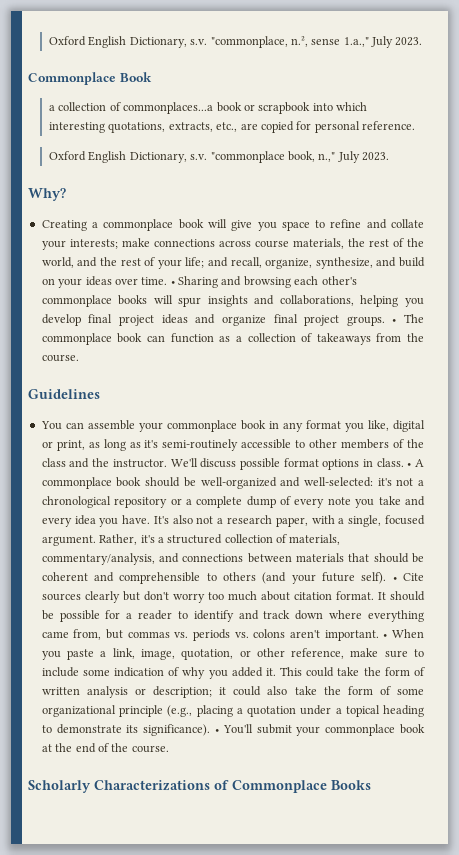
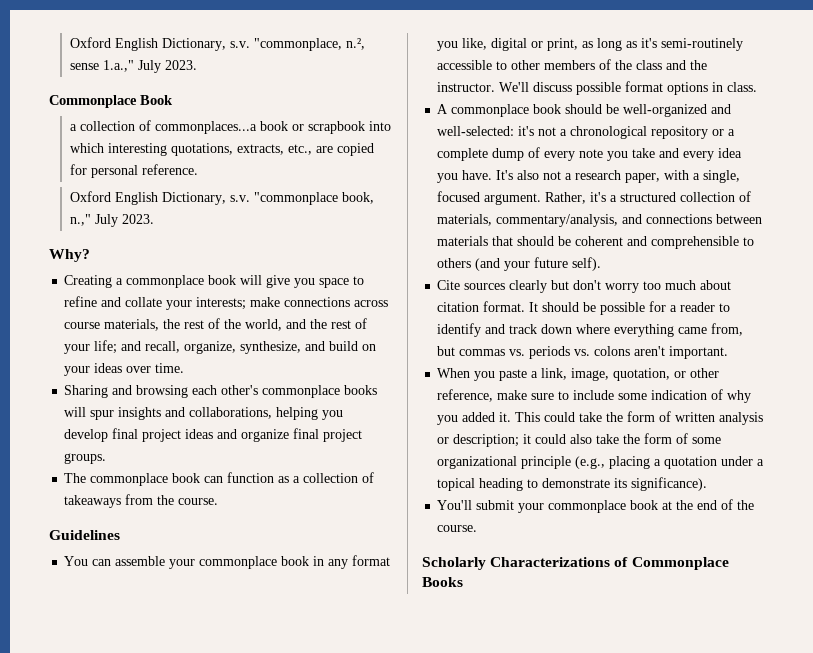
[170,281,175,285] • -> (185, 368) //
[392,319,397,323] • -> (107, 458) //
[407,463,412,467] • -> (758, 87) //
[392,577,397,581] • -> (602, 264) //
[383,634,388,638] • -> (729, 352) //
[214,729,219,733] • -> (708, 484) //

